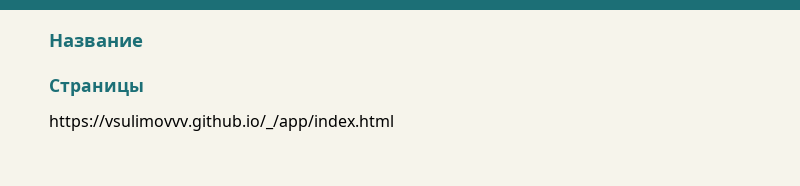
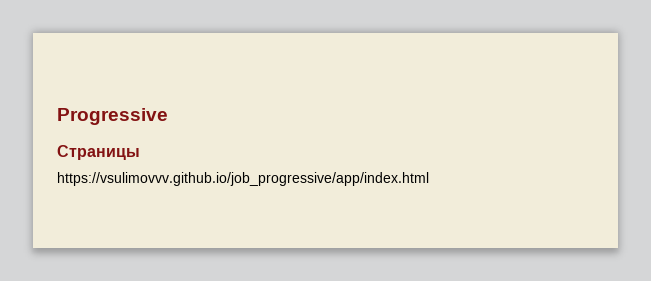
[49,34,143,47] Название -> [57,108,168,125] Progressive
[49,115,394,131] https://vsulimovvv.github.io/_/app/index.html -> [57,172,429,186] https://vsulimovvv.github.io/job_progressive/app/index.html

